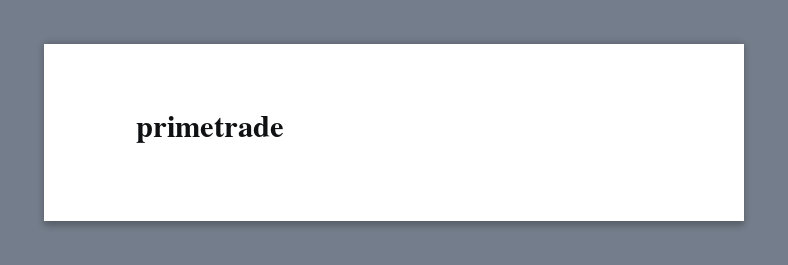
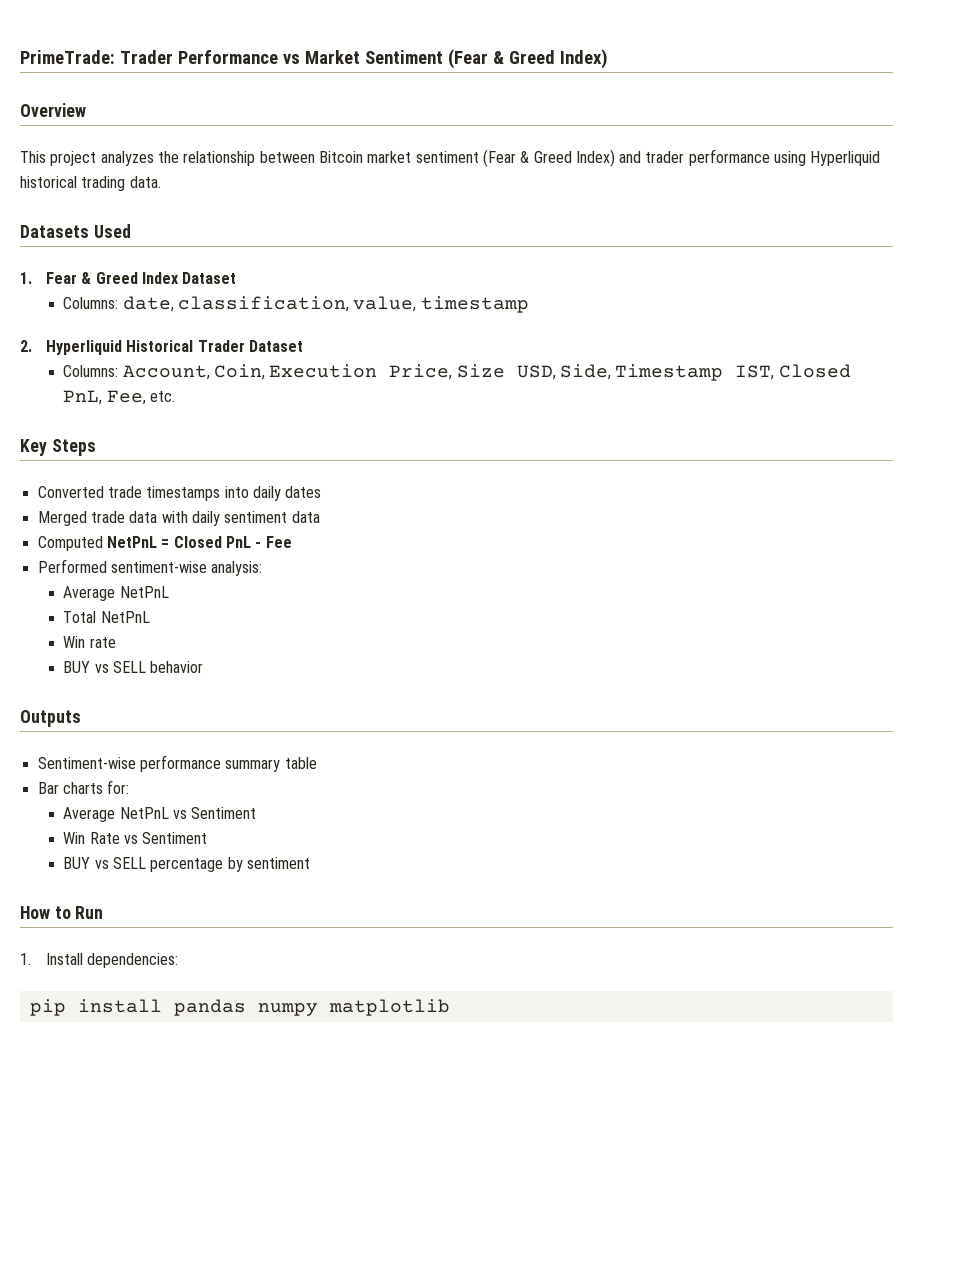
[136,116,284,143] primetrade -> [20,49,608,69] [20,103,86,117] [20,149,881,167] [20,176,161,191] [20,224,131,238] [20,272,237,284] [63,296,529,313] [20,340,303,355] [63,364,851,381] [63,390,176,405] [20,439,96,456] [37,486,322,501] [37,511,320,526] [37,536,292,551] [37,559,263,576] [63,586,169,601] [63,611,150,623] [63,636,116,648] [63,661,204,673] [20,710,81,727] [37,755,317,772] [37,780,130,794] [63,807,257,822] [63,832,208,844] [63,857,311,872] [20,906,104,919] [20,953,179,968] [29,999,450,1016] PrimeTrade: Trader Performance vs Market Sentiment (Fear & Greed Index) // Overview // This project analyzes the relationship between Bitcoin market sentiment (Fear & Greed Index) and trader performance using Hyperliquid historical trading data. // Datasets Used // 1. Fear & Greed Index Dataset // Columns: date, classification, value, timestamp // 2. Hyperliquid Historical Trader Dataset // Columns: Account, Coin, Execution Price, Size USD, Side, Timestamp IST, Closed PnL, Fee, etc. // Key Steps // Converted trade timestamps into daily dates // Merged trade data with daily sentiment data // Computed NetPnL = Closed PnL - Fee // Performed sentiment-wise analysis: // Average NetPnL // Total NetPnL // Win rate // BUY vs SELL behavior // Outputs // Sentiment-wise performance summary table // Bar charts for: // Average NetPnL vs Sentiment // Win Rate vs Sentiment // BUY vs SELL percentage by sentiment // How to Run // 1. Install dependencies: // pip install pandas numpy matplotlib

